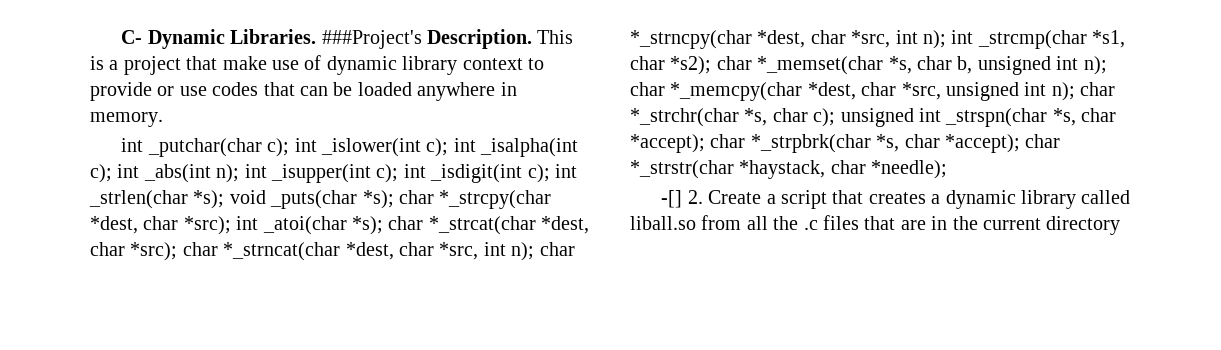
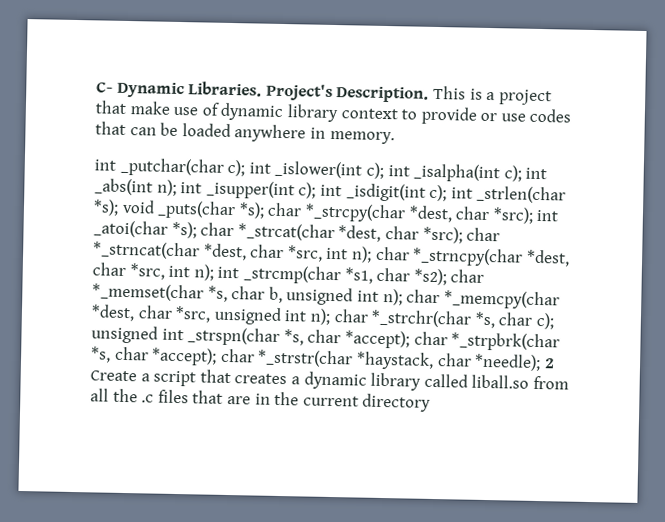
[321,30,422,49] ###Project's -> [265,83,333,101] Project's
[661,190,703,208] // -[] 2. -> [543,358,555,369] 2

